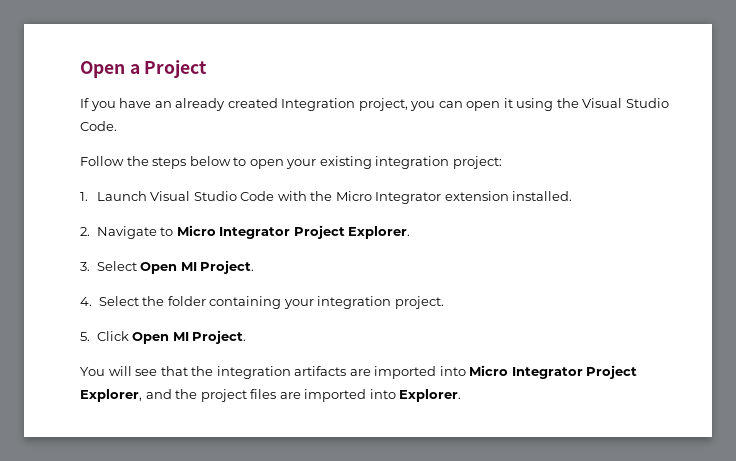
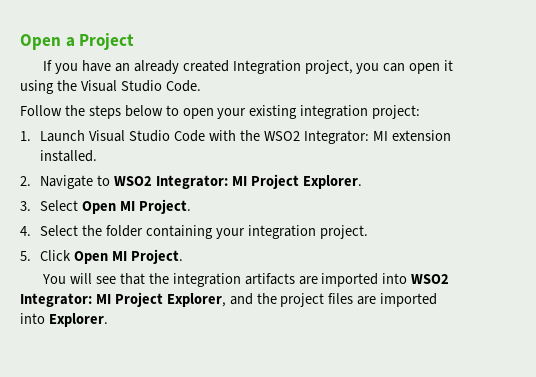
[335,191,442,204] Micro Integrator -> [263,130,388,144] WSO2 Integrator: MI
[176,225,291,239] Micro Integrator -> [114,175,248,189] WSO2 Integrator: MI
[469,365,583,379] Micro Integrator -> [411,274,450,284] [20,293,111,307] WSO2 Integrator: MI

